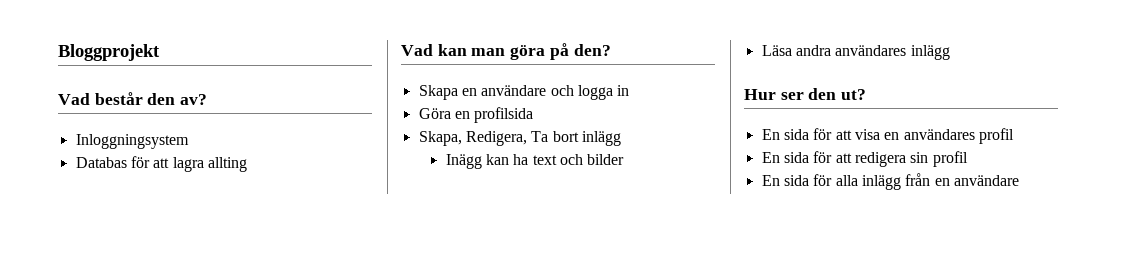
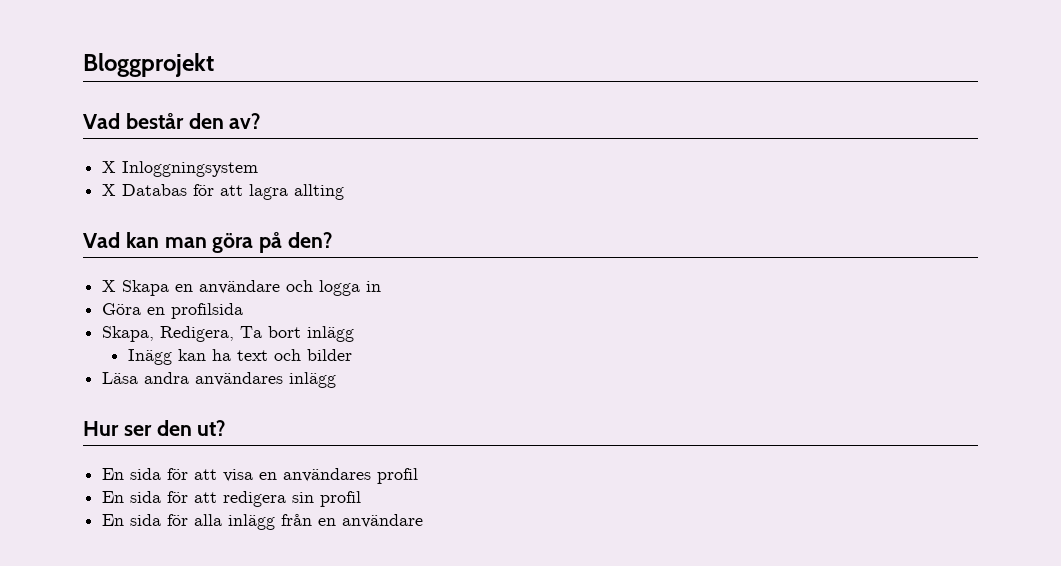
(208, 99) none -> [102,161,117,173] X
(189, 141) none -> [102,184,117,196] X
(611, 50) none -> [102,280,117,292] X

